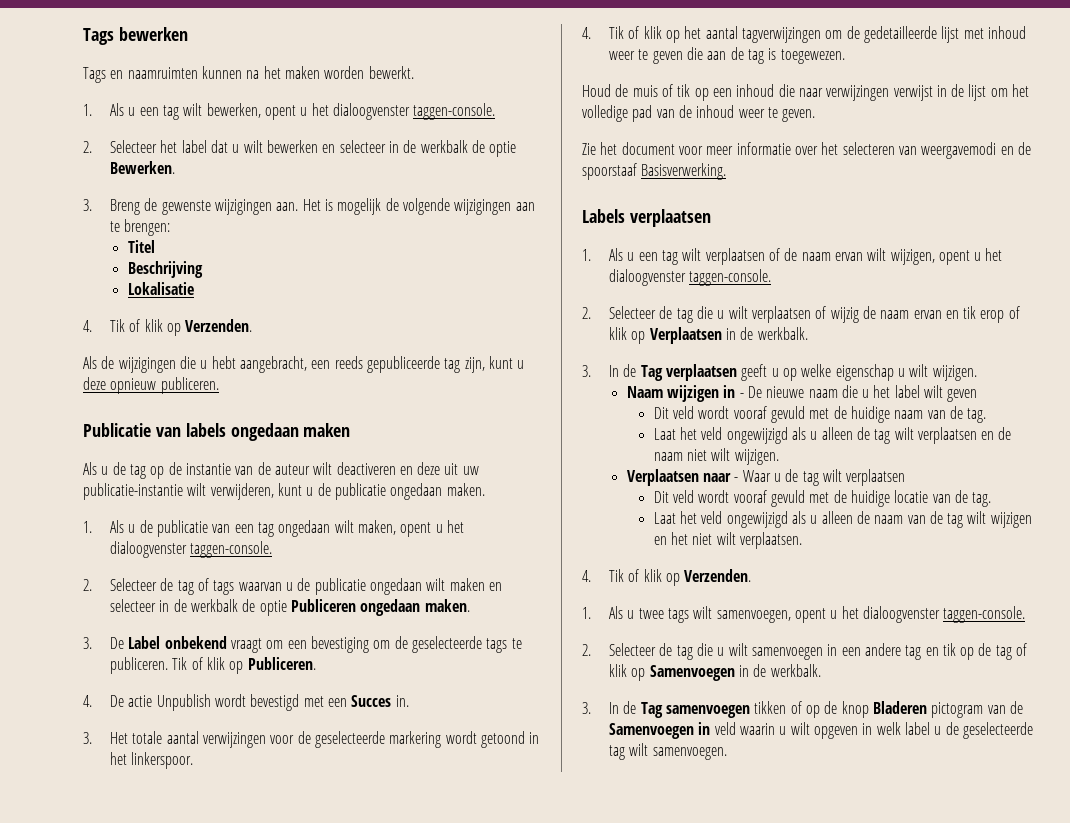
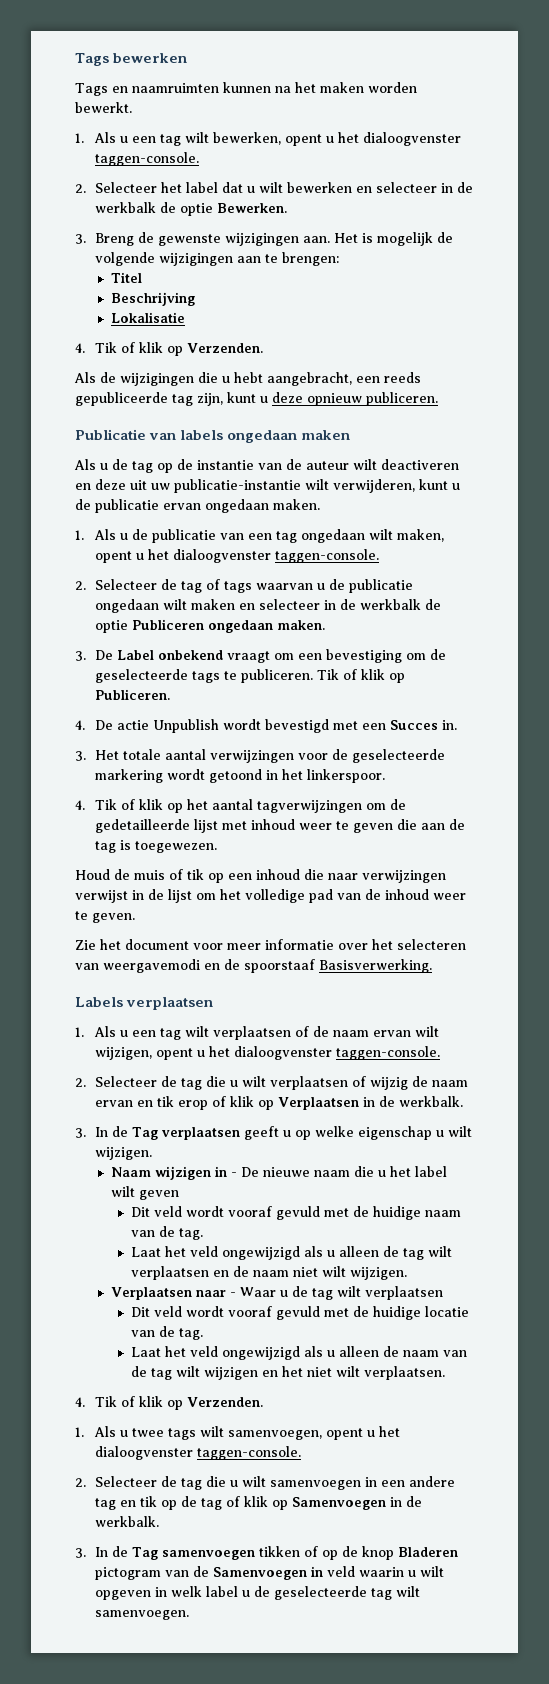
(386, 491) none -> [163,503,201,510] ervan

